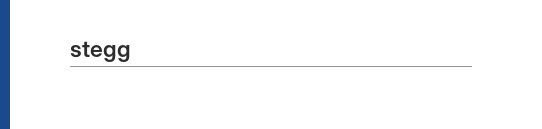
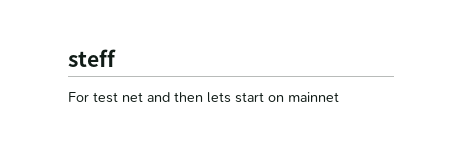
[70,41,131,62] stegg -> [68,49,116,67] [68,92,339,103] steff // For test net and then lets start on mainnet

